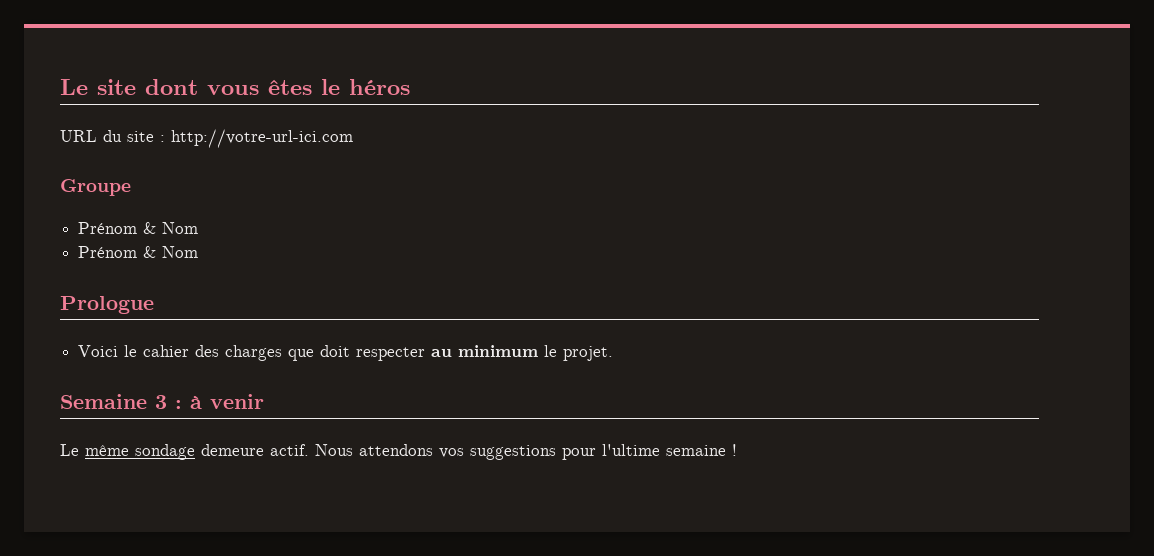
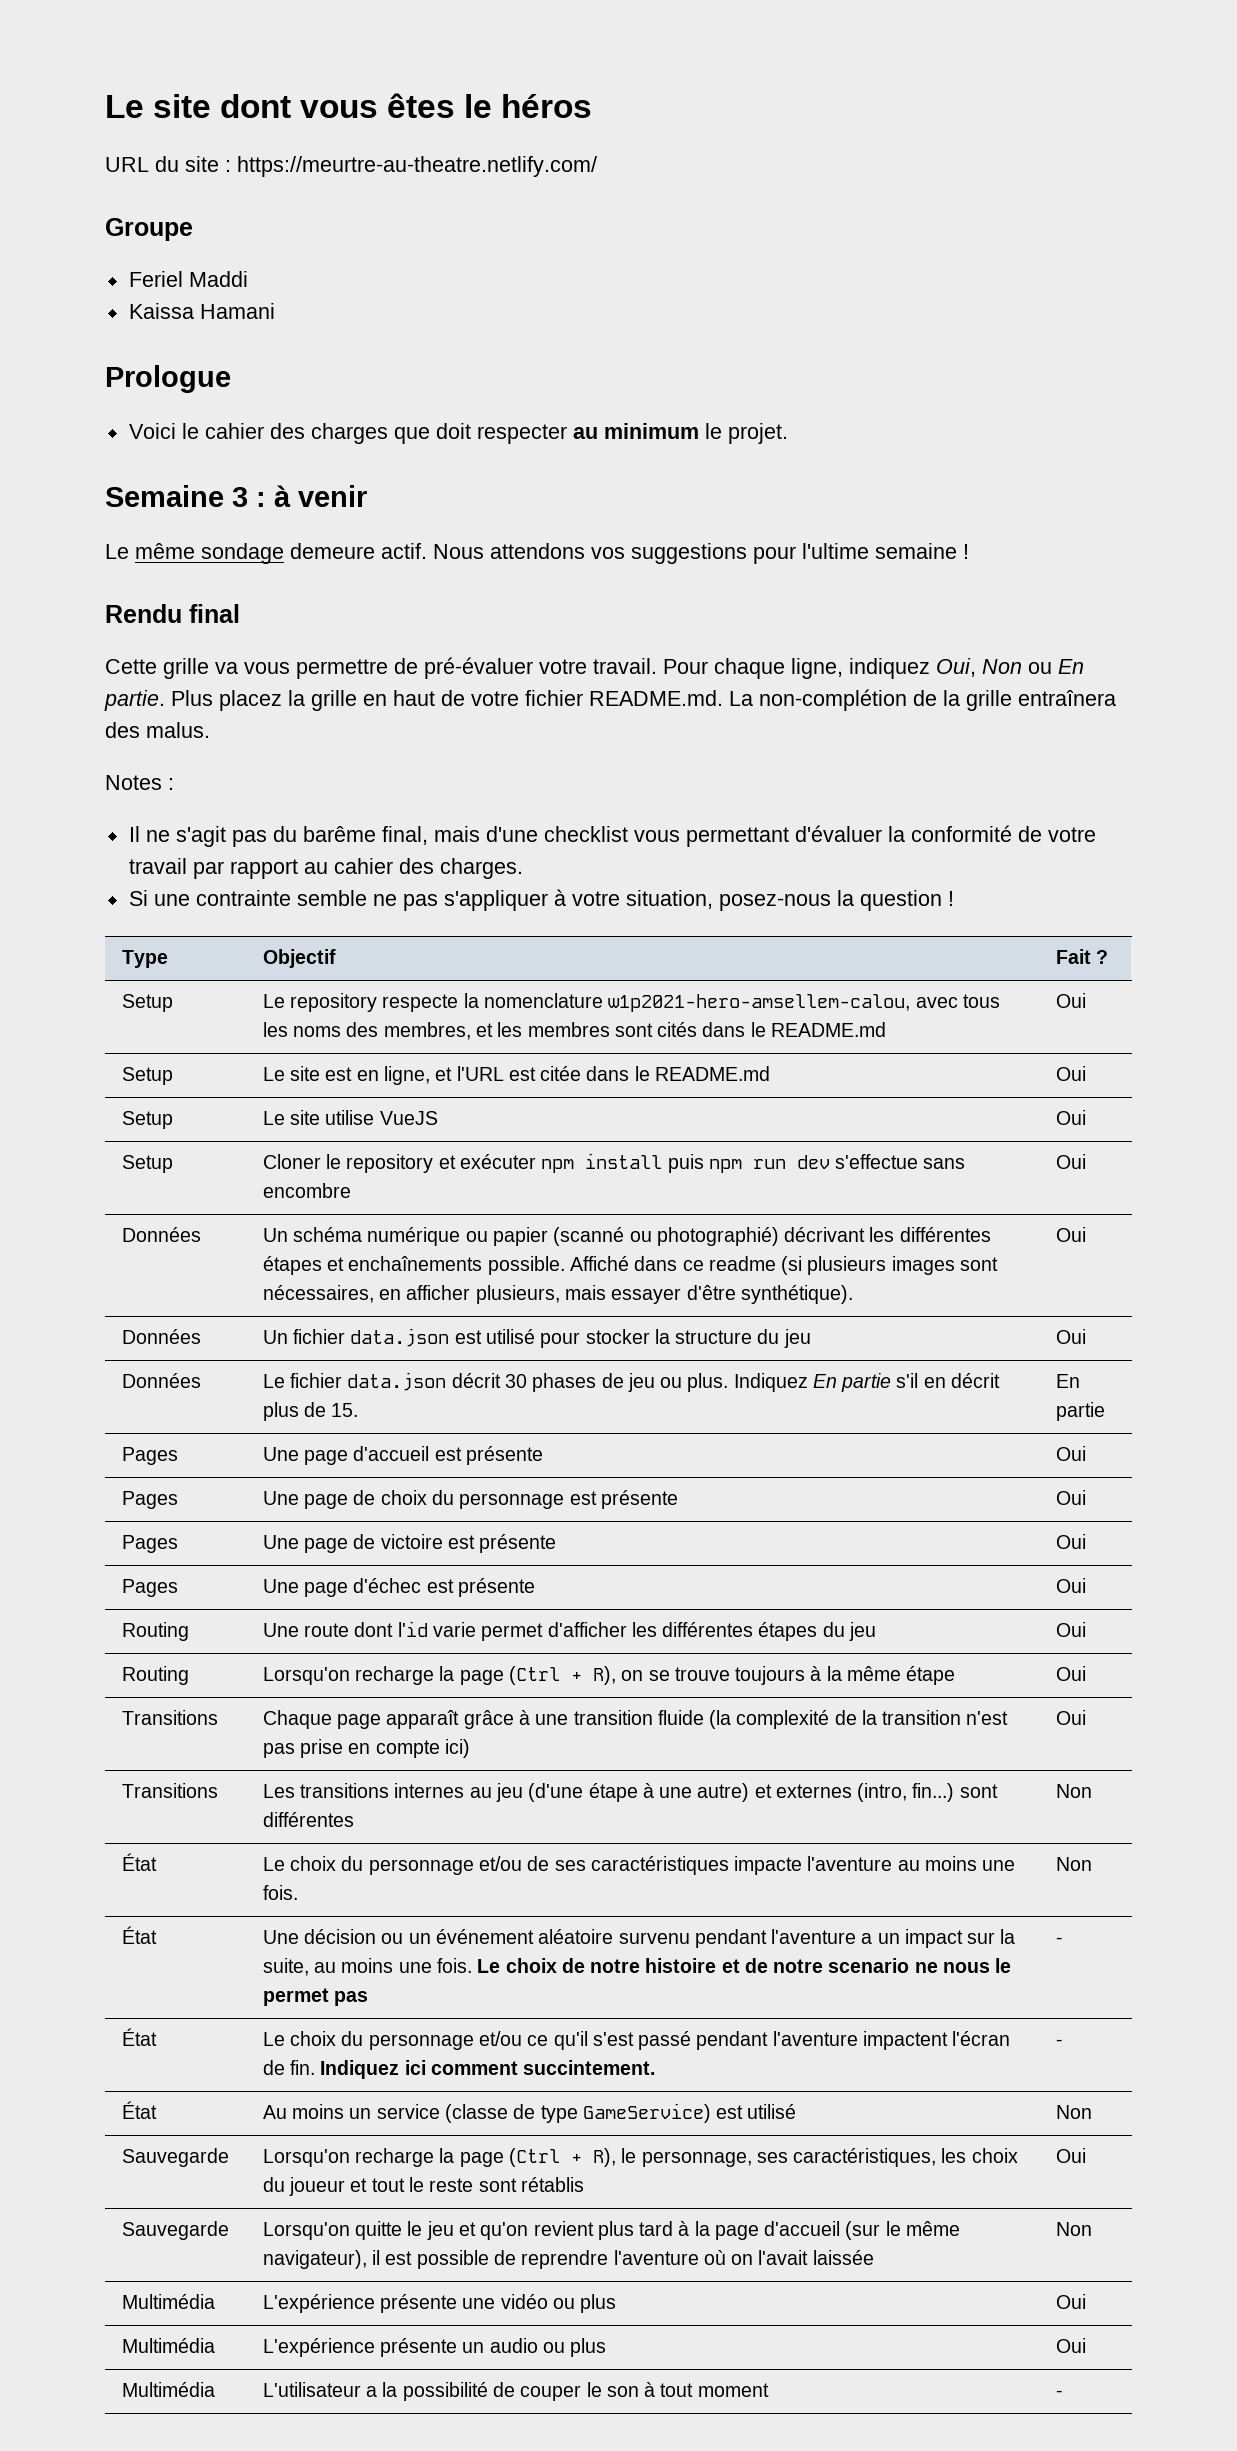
[171,129,353,148] http://votre-url-ici.com -> [237,156,597,177] https://meurtre-au-theatre.netlify.com/
[78,222,199,234] [78,246,199,258] Prénom & Nom // Prénom & Nom -> [128,271,248,287] [128,303,275,319] Feriel Maddi // Kaissa Hamani
(737, 450) none -> [105,604,240,623] [105,657,1084,679] [104,689,1116,711] [105,722,210,738] [105,775,174,790] [128,825,1096,847] [128,858,523,879] [128,889,954,911] [121,950,168,968] [262,949,336,968] [1055,949,1109,964] [121,994,173,1012] [262,993,1000,1012] [262,1022,886,1040] [1055,993,1086,1008] [121,1067,173,1085] [262,1066,770,1085] [1055,1066,1086,1081] [121,1111,173,1129] [262,1110,438,1125] [1055,1110,1086,1125] [121,1155,173,1173] [262,1153,966,1173] [262,1183,351,1198] [1055,1154,1086,1169] [121,1227,201,1242] [262,1227,991,1246] [262,1256,998,1275] [262,1285,853,1304] [1055,1227,1086,1242] [121,1329,201,1344] [262,1328,811,1348] [1055,1329,1086,1344] [121,1373,201,1388] [262,1372,1000,1392] [262,1402,359,1421] [1055,1374,1080,1388] [1055,1402,1105,1421] [121,1447,178,1465] [262,1446,543,1465] [1055,1446,1086,1461] [121,1491,178,1509] [262,1490,678,1509] [1055,1490,1086,1505] [121,1535,178,1553] [262,1534,557,1553] [1055,1534,1086,1549] [121,1579,178,1597] [262,1578,535,1597] [1055,1578,1086,1593] [121,1622,189,1641] [262,1621,876,1641] [1055,1622,1086,1637] [121,1666,189,1685] [262,1666,956,1685] [1055,1666,1086,1681] [121,1710,218,1725] [262,1710,1009,1729] [262,1739,470,1758] [1055,1710,1086,1725] [121,1783,218,1798] [262,1783,998,1802] [262,1812,354,1827] [1055,1784,1092,1798] [121,1853,157,1871] [262,1856,1016,1875] [262,1885,298,1900] [1055,1857,1092,1871] [121,1926,157,1944] [262,1929,1016,1948] [262,1958,1012,1976] [262,1988,369,2006] [1055,1937,1063,1944] [121,2028,157,2046] [262,2031,1011,2050] [262,2060,656,2079] [1055,2039,1063,2046] [121,2101,157,2119] [262,2103,797,2123] [1055,2105,1092,2119] [121,2148,229,2167] [262,2148,1018,2167] [262,2177,584,2196] [1055,2148,1086,2163] [121,2221,229,2240] [262,2221,960,2240] [262,2250,874,2269] [1055,2222,1092,2236] [121,2294,215,2309] [262,2294,617,2313] [1055,2294,1086,2309] [121,2338,215,2353] [262,2338,607,2357] [1055,2338,1086,2353] [121,2382,215,2397] [262,2382,769,2401] [1055,2390,1063,2397] // Rendu final // Cette grille va vous permettre de pré-évaluer votre travail. Pour chaque ligne, indiquez Oui, Non ou En partie. Plus placez la grille en haut de votre fichier README.md. La non-complétion de la grille entraînera des malus. // Notes : // Il ne s'agit pas du barême final, mais d'une checklist vous permettant d'évaluer la conformité de votre travail par rapport au cahier des charges. // Si une contrainte semble ne pas s'appliquer à votre situation, posez-nous la question ! // Type | Objectif | Fait ? // Setup | Le repository respecte la nomenclature w1p2021-hero-amsellem-calou, avec tous les noms des membres, et les membres sont cités dans le README.md | Oui // Setup | Le site est en ligne, et l'URL est citée dans le README.md | Oui // Setup | Le site utilise VueJS | Oui // Setup | Cloner le repository et exécuter npm install puis npm run dev s'effectue sans encombre | Oui // Données | Un schéma numérique ou papier (scanné ou photographié) décrivant les différentes étapes et enchaînements possible. Affiché dans ce readme (si plusieurs images sont nécessaires, en afficher plusieurs, mais essayer d'être synthétique). | Oui // Données | Un fichier data.json est utilisé pour stocker la structure du jeu | Oui // Données | Le fichier data.json décrit 30 phases de jeu ou plus. Indiquez En partie s'il en décrit plus de 15. | En partie // Pages | Une page d'accueil est présente | Oui // Pages | Une page de choix du personnage est présente | Oui // Pages | Une page de victoire est présente | Oui // Pages | Une page d'échec est présente | Oui // Routing | Une route dont l'id varie permet d'afficher les différentes étapes du jeu | Oui // Routing | Lorsqu'on recharge la page (Ctrl + R), on se trouve toujours à la même étape | Oui // Transitions | Chaque page apparaît grâce à une transition fluide (la complexité de la transition n'est pas prise en compte ici) | Oui // Transitions | Les transitions internes au jeu (d'une étape à une autre) et externes (intro, fin...) sont différentes | Non // État | Le choix du personnage et/ou de ses caractéristiques impacte l'aventure au moins une fois. | Non // État | Une décision ou un événement aléatoire survenu pendant l'aventure a un impact sur la suite, au moins une fois. Le choix de notre histoire et de notre scenario ne nous le permet pas | - // État | Le choix du personnage et/ou ce qu'il s'est passé pendant l'aventure impactent l'écran de fin. Indiquez ici comment succintement. | - // État | Au moins un service (classe de type GameService) est utilisé | Non // Sauvegarde | Lorsqu'on recharge la page (Ctrl + R), le personnage, ses caractéristiques, les choix du joueur et tout le reste sont rétablis | Oui // Sauvegarde | Lorsqu'on quitte le jeu et qu'on revient plus tard à la page d'accueil (sur le même navigateur), il est possible de reprendre l'aventure où on l'avait laissée | Non // Multimédia | L'expérience présente une vidéo ou plus | Oui // Multimédia | L'expérience présente un audio ou plus | Oui // Multimédia | L'utilisateur a la possibilité de couper le son à tout moment | -

